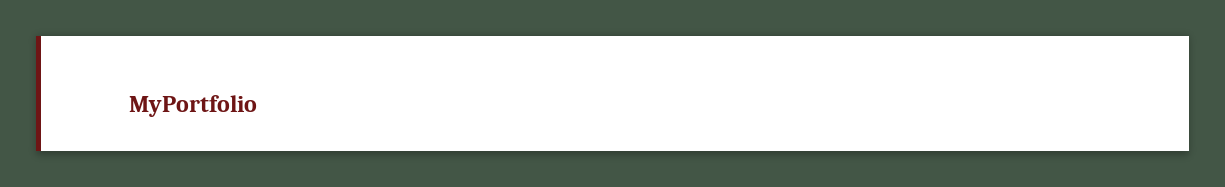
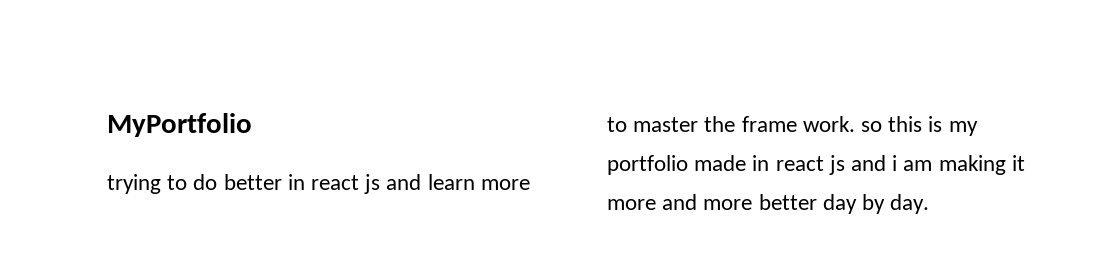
(257, 106) none -> [107,174,530,194] [607,116,978,136] [607,155,1025,175] [607,194,930,214] // trying to do better in react js and learn more to master the frame work. so this is my portfolio made in react js and i am making it more and more better day by day.

